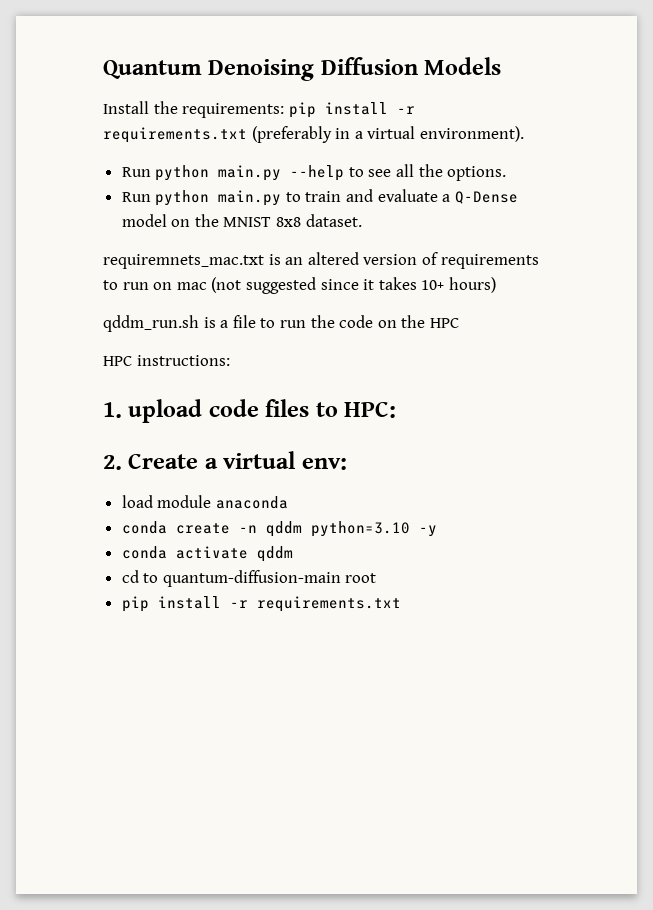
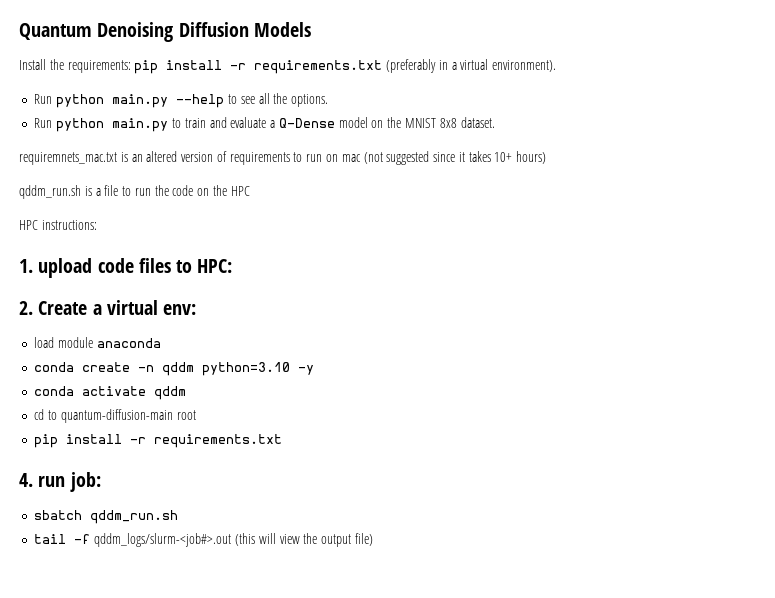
(401, 604) none -> [19,472,101,492] [34,510,179,524] [34,533,373,547] // 4. run job: // sbatch qddm_run.sh // tail -f qddm_logs/slurm-<job#>.out (this will view the output file)

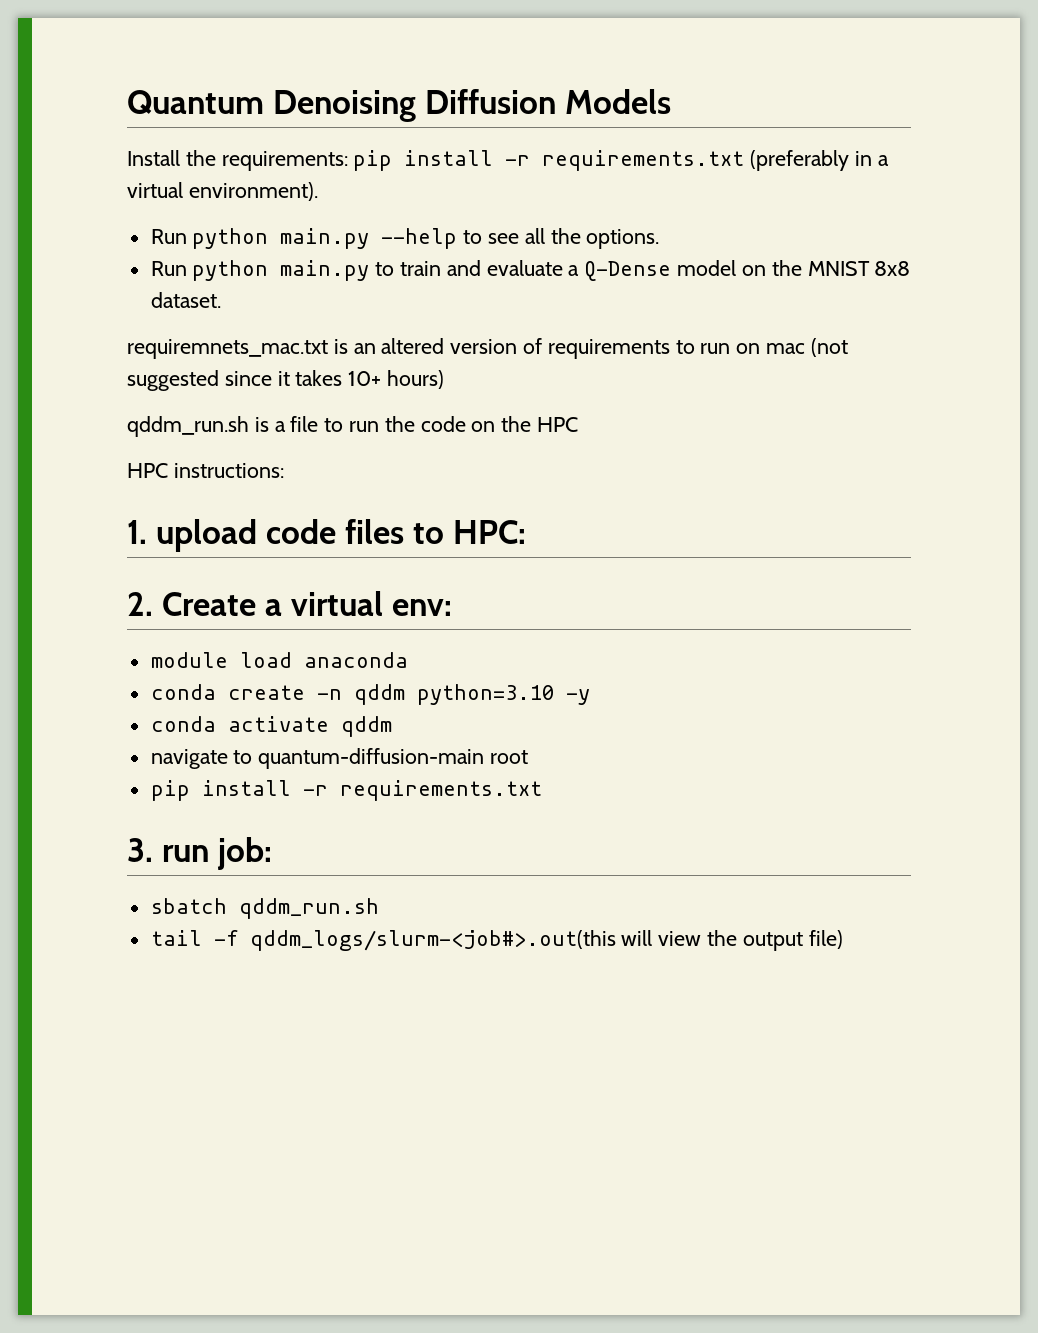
[34,337,94,348] load module -> [150,652,292,668] module load
[34,409,45,420] cd -> [150,749,228,769] navigate
[19,473,33,487] 4. -> [127,838,153,862] 3.
[94,533,255,547] qddm_logs/slurm-<job#>.out (this -> [249,930,616,951] qddm_logs/slurm-<job#>.out(this

